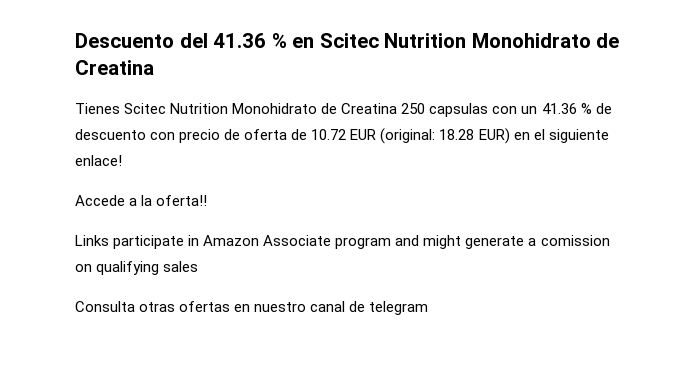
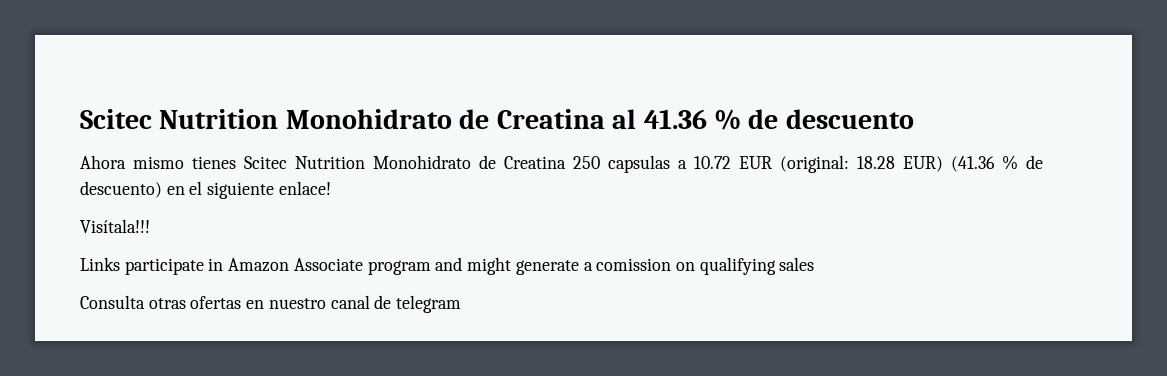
[75,33,620,48] [75,60,154,75] [75,103,120,114] Descuento del 41.36 % en Scitec Nutrition Monohidrato de Creatina // Tienes -> [80,109,914,130] [80,155,236,169] Scitec Nutrition Monohidrato de Creatina al 41.36 % de descuento // Ahora mismo tienes
[492,103,612,114] [75,129,308,143] con un 41.36 % de descuento con precio de oferta de -> [678,160,687,169] a
(510, 136) none -> [951,155,1043,172] [80,181,162,198] (41.36 % de descuento)
[75,195,208,206] Accede a la oferta!! -> [80,219,150,233] Visítala!!!

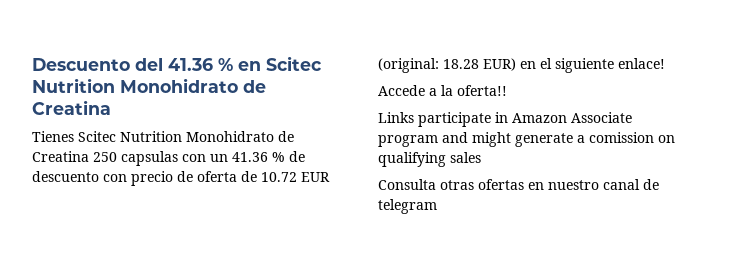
[80,109,914,130] [80,155,236,169] Scitec Nutrition Monohidrato de Creatina al 41.36 % de descuento // Ahora mismo tienes -> [32,56,322,71] [32,78,266,93] [32,100,111,115] [32,131,74,142] Descuento del 41.36 % en Scitec Nutrition Monohidrato de Creatina // Tienes
[678,160,687,169] a -> [182,151,305,162] [32,171,257,186] con un 41.36 % de descuento con precio de oferta de
[951,155,1043,172] [80,181,162,198] (41.36 % de descuento) -> (516, 64) none
[80,219,150,233] Visítala!!! -> [378,85,507,96] Accede a la oferta!!

